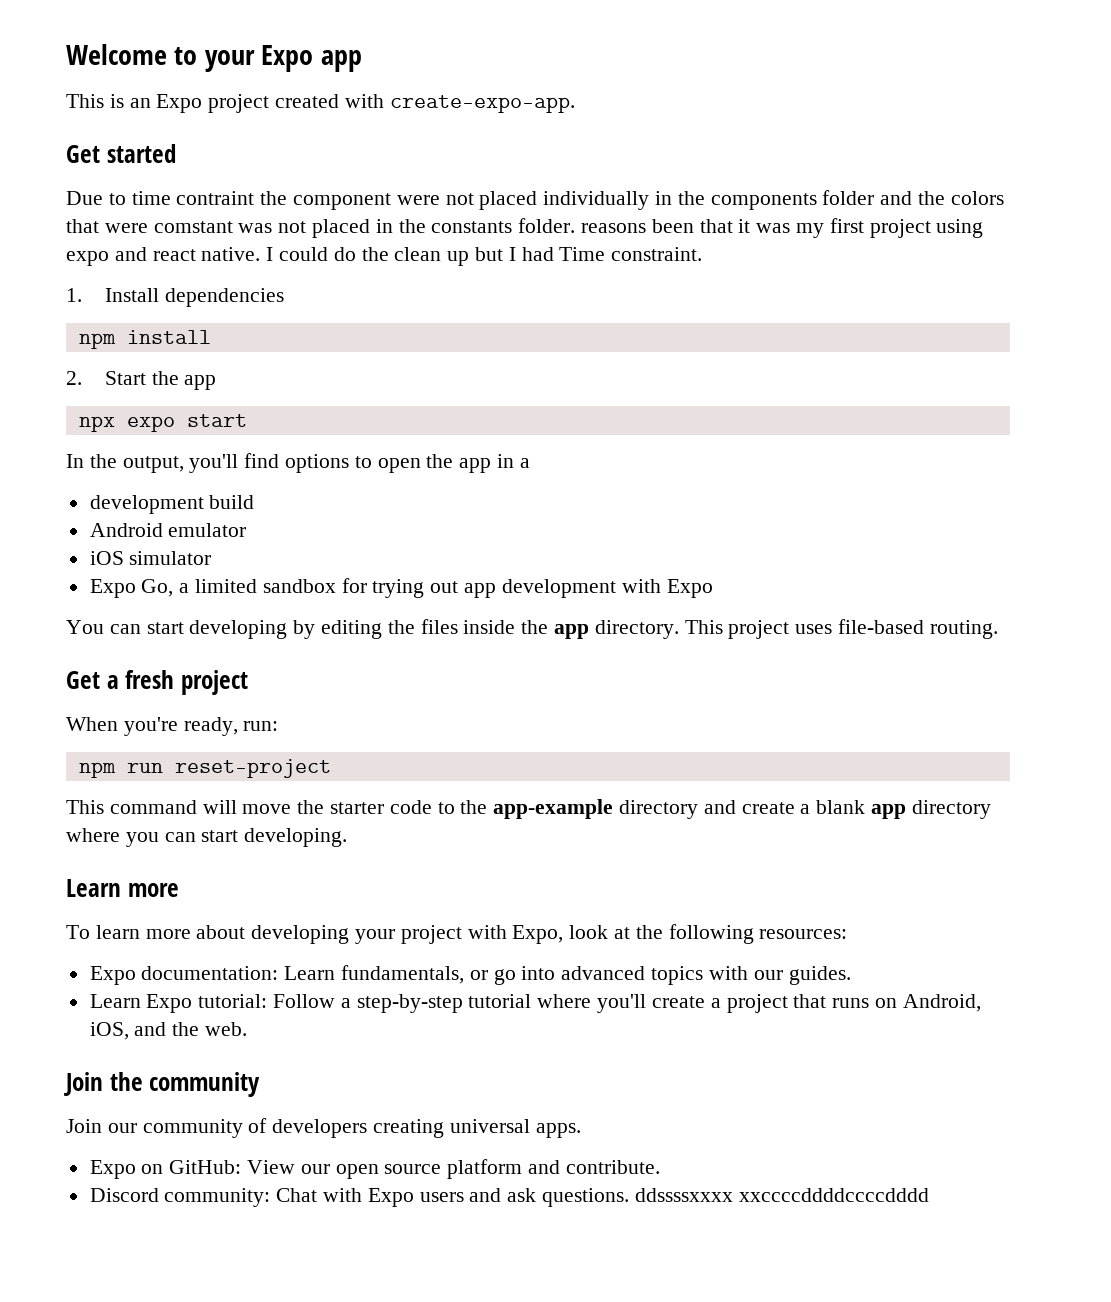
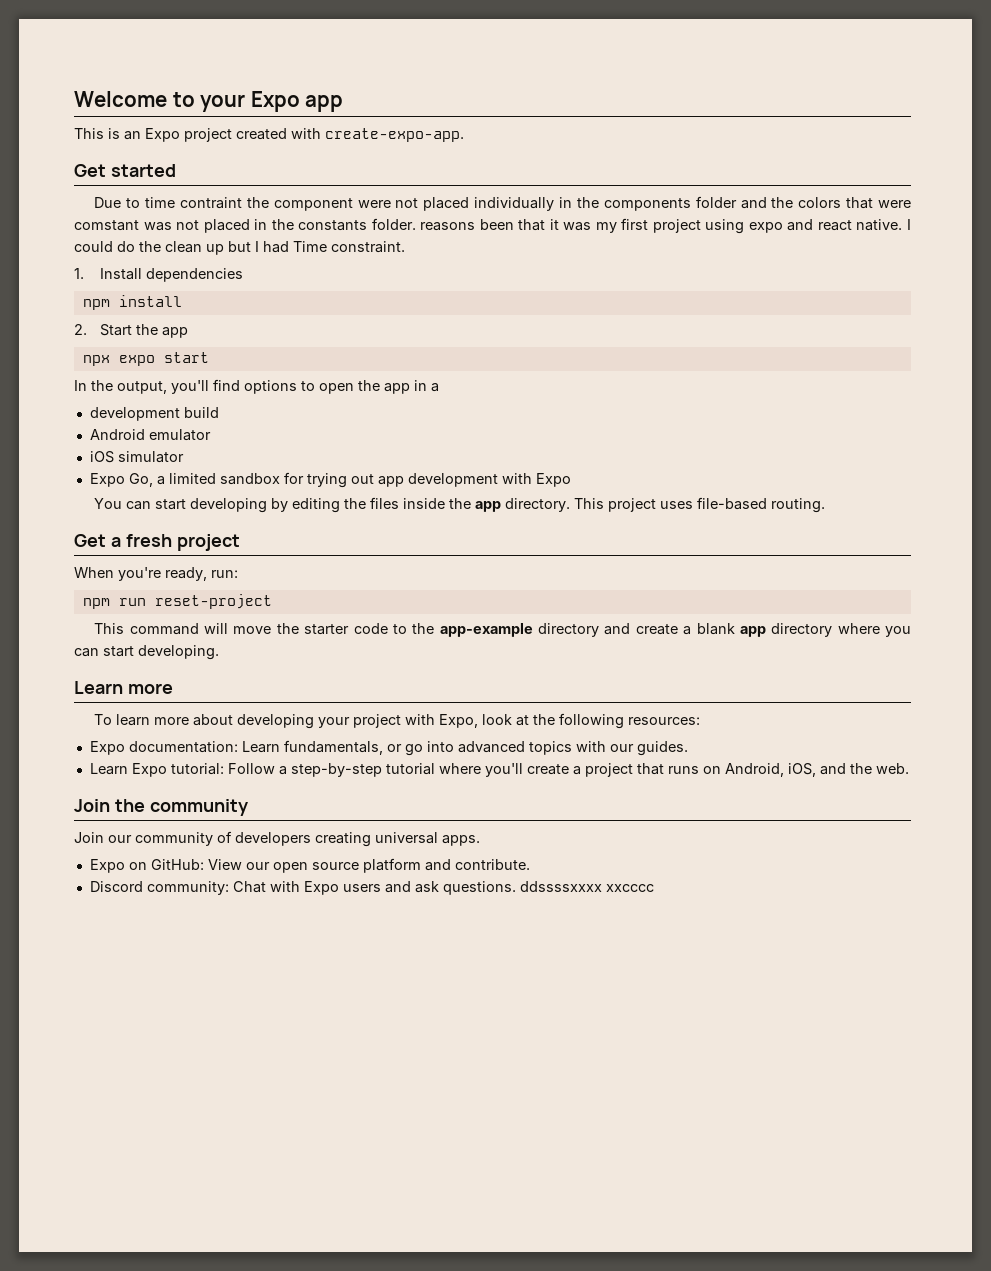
[738,1188,929,1202] xxccccddddccccdddd -> [605,884,654,892] xxcccc

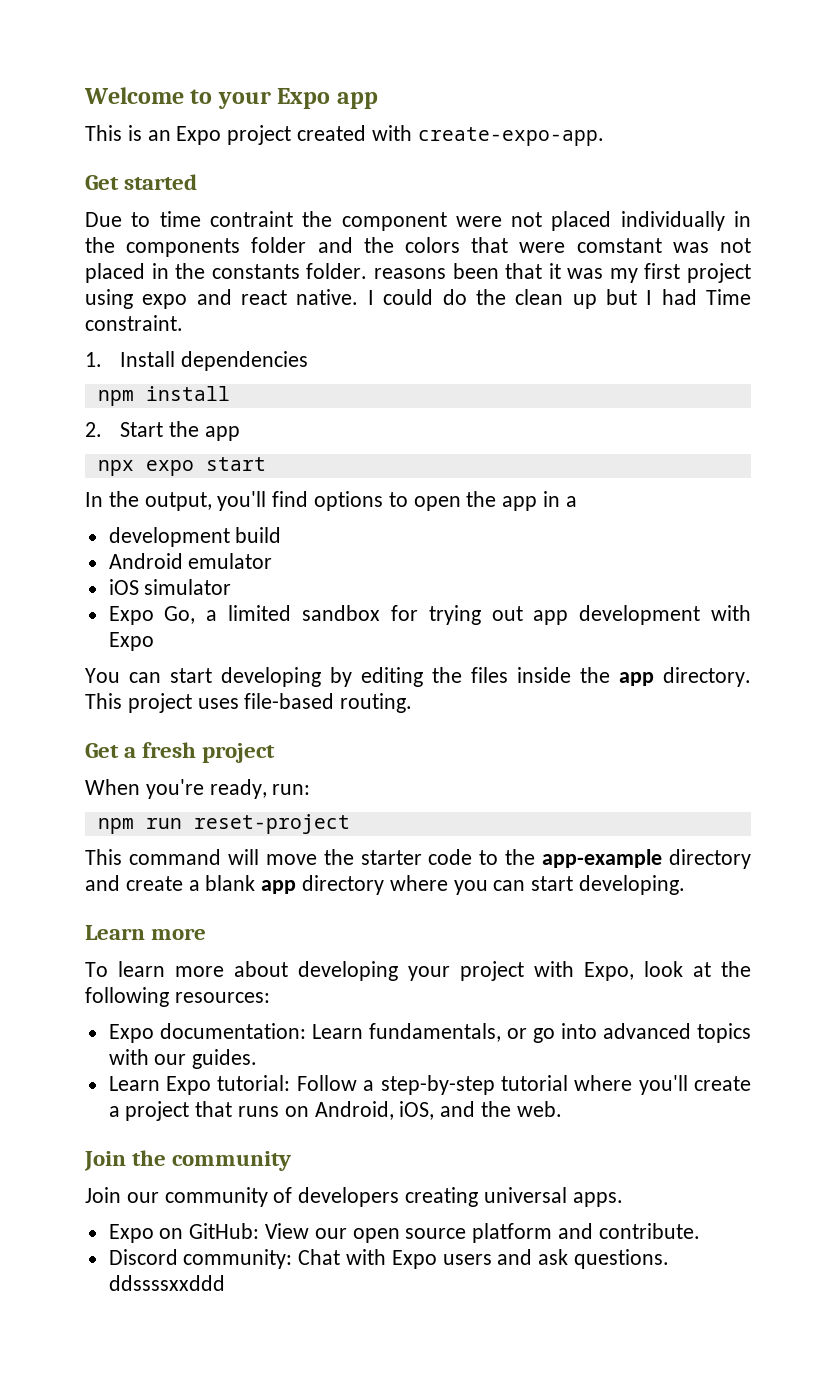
[519,881,654,892] ddssssxxxx xxcccc -> [108,1275,225,1291] ddssssxxddd

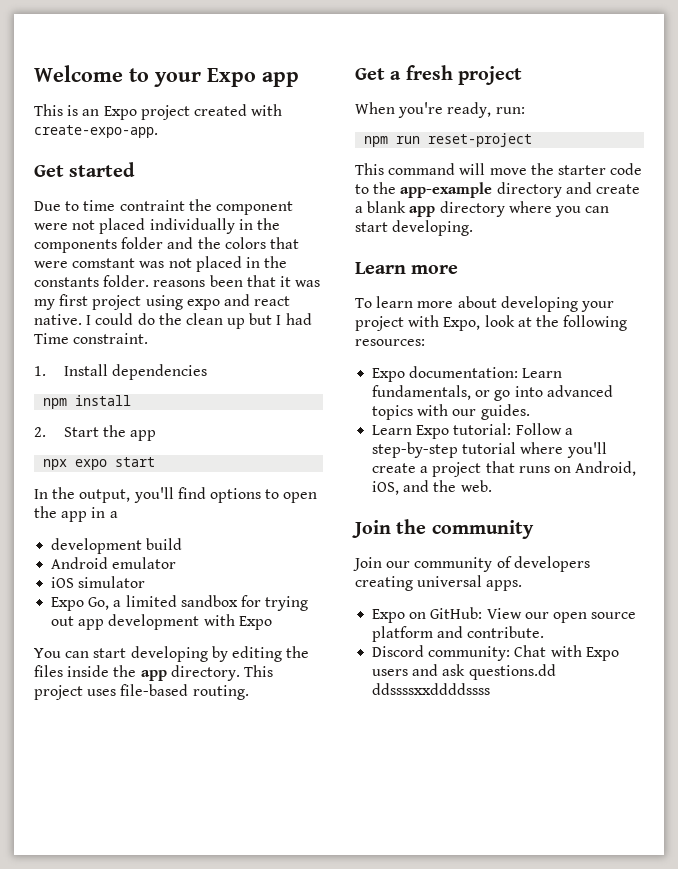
[574,1249,670,1269] [108,1275,225,1291] questions. ddssssxxddd -> [468,664,556,680] [372,683,491,695] questions.dd ddssssxxddddssss

